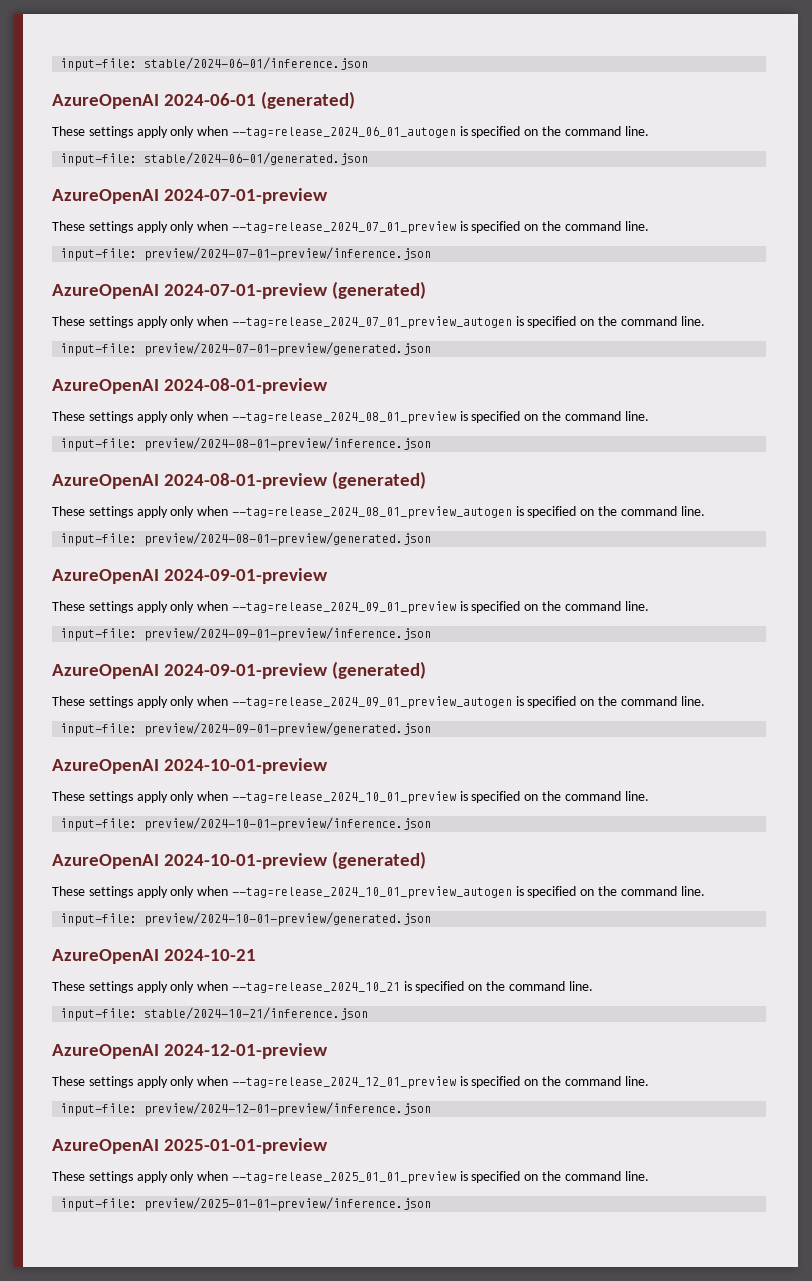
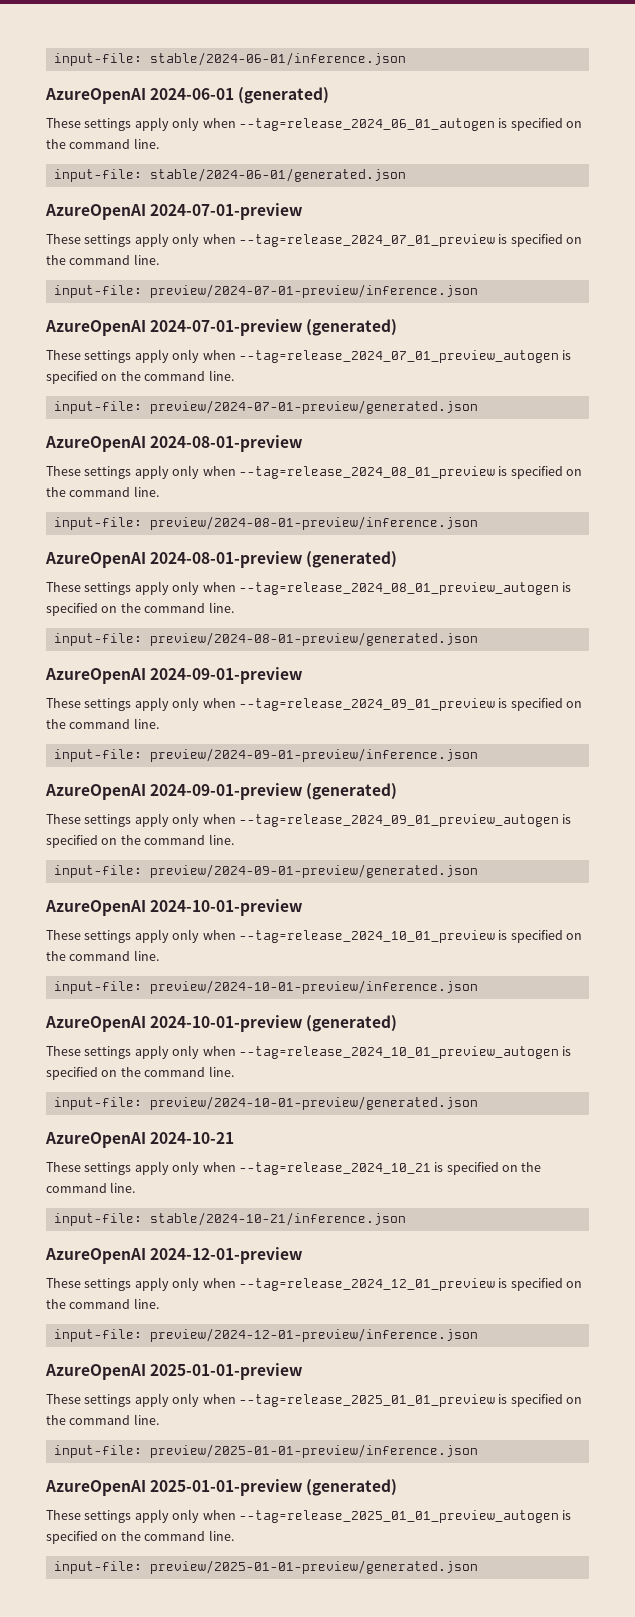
(432, 1204) none -> [45,1479,398,1496] [46,1509,572,1523] [46,1530,234,1544] [53,1560,478,1574] // AzureOpenAI 2025-01-01-preview (generated) // These settings apply only when --tag=release_2025_01_01_preview_autogen is specified on the command line. // input-file: preview/2025-01-01-preview/generated.json

